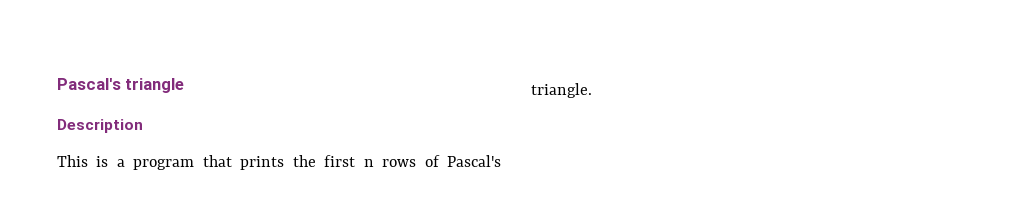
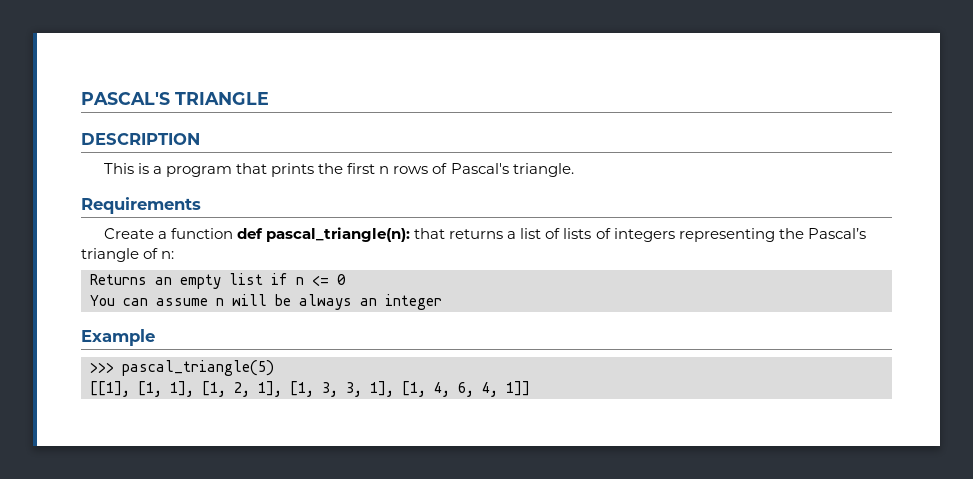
[57,78,185,93] [57,119,143,133] Pascal's triangle // Description -> [81,92,269,105] [81,133,200,145] PASCAL'S TRIANGLE // DESCRIPTION
(592, 90) none -> [81,197,201,214] [103,227,866,242] [81,248,175,262] [90,273,346,289] [90,294,442,310] [81,329,155,346] [90,360,274,376] [90,381,530,397] // Requirements // Create a function def pascal_triangle(n): that returns a list of lists of integers representing the Pascal’s triangle of n: // Returns an empty list if n <= 0 // You can assume n will be always an integer // Example // >>> pascal_triangle(5) // [[1], [1, 1], [1, 2, 1], [1, 3, 3, 1], [1, 4, 6, 4, 1]]

